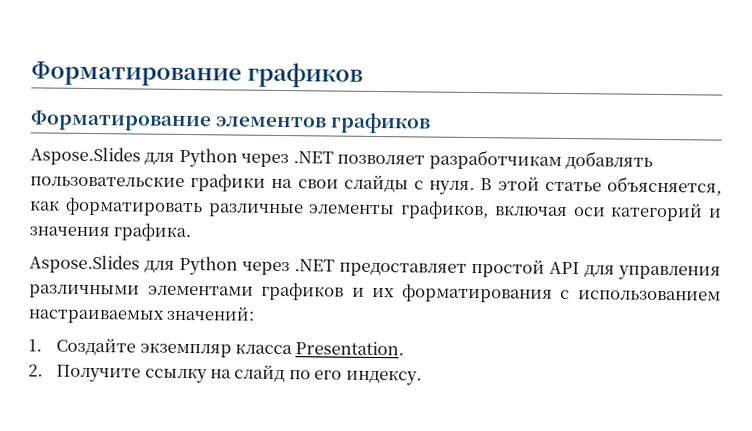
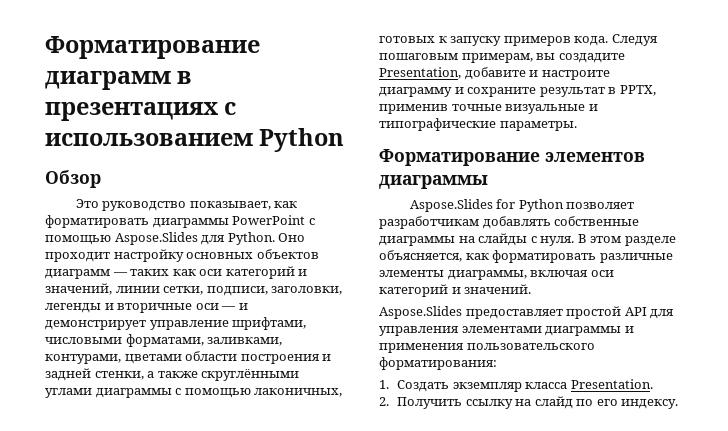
[31,61,364,88] Форматирование графиков -> [45,36,260,59] [45,71,193,90] [45,102,237,121] [45,128,345,152] [45,170,101,188] [75,199,298,211] [45,215,315,228] [45,232,306,245] [45,249,319,262] [45,266,308,279] [45,283,343,296] [45,303,248,313] [45,317,307,330] [45,334,283,347] [45,351,332,364] [45,368,300,381] [45,388,343,398] [379,34,658,46] [379,53,625,63] [379,67,610,80] [379,85,656,97] [379,104,598,114] [379,118,577,131] Форматирование диаграмм в презентациях с использованием Python // Обзор // Это руководство показывает, как форматировать диаграммы PowerPoint с помощью Aspose.Slides для Python. Оно проходит настройку основных объектов диаграмм — таких как оси категорий и значений, линии сетки, подписи, заголовки, легенды и вторичные оси — и демонстрирует управление шрифтами, числовыми форматами, заливками, контурами, цветами области построения и задней стенки, а также скруглёнными углами диаграммы с помощью лаконичных, готовых к запуску примеров кода. Следуя пошаговым примерам, вы создадите Presentation, добавите и настроите диаграмму и сохраните результат в PPTX, применив точные визуальные и типографические параметры.
[330,112,432,134] [30,146,654,170] [30,174,339,192] графиков // Aspose.Slides для Python через .NET позволяет разработчикам добавлять пользовательские графики на свои -> [379,175,488,189] [409,199,635,212] [379,216,640,229] [379,236,475,246] диаграммы // Aspose.Slides for Python позволяет разработчикам добавлять собственные диаграммы на
[497,176,602,192] этой статье -> [590,236,676,246] этом разделе
[400,201,489,220] графиков, -> [447,270,527,280] диаграммы,
[29,223,192,242] [29,254,335,276] значения графика. // Aspose.Slides для Python через .NET -> [464,284,532,294] [379,306,462,319] значений. // Aspose.Slides
[29,282,721,303] [28,305,256,324] различными элементами графиков и их форматирования с использованием настраиваемых значений: -> [461,326,634,336] [379,343,595,353] [379,357,497,370] элементами диаграммы и применения пользовательского форматирования:
[56,337,137,356] Создайте -> [397,380,450,392] Создать
[56,364,142,383] Получите -> [397,397,463,409] Получить

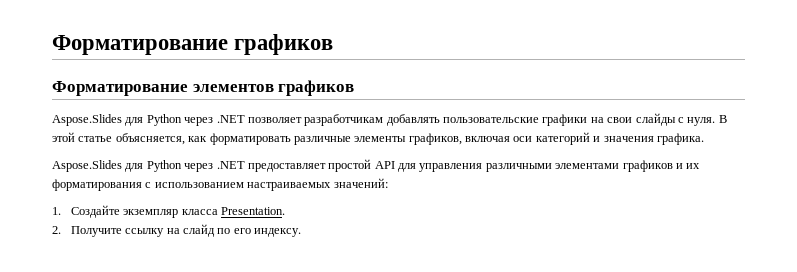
[45,36,260,59] [45,71,193,90] [45,102,237,121] [45,128,345,152] [45,170,101,188] [75,199,298,211] [45,215,315,228] [45,232,306,245] [45,249,319,262] [45,266,308,279] [45,283,343,296] [45,303,248,313] [45,317,307,330] [45,334,283,347] [45,351,332,364] [45,368,300,381] [45,388,343,398] [379,34,658,46] [379,53,625,63] [379,67,610,80] [379,85,656,97] [379,104,598,114] [379,118,577,131] Форматирование диаграмм в презентациях с использованием Python // Обзор // Это руководство показывает, как форматировать диаграммы PowerPoint с помощью Aspose.Slides для Python. Оно проходит настройку основных объектов диаграмм — таких как оси категорий и значений, линии сетки, подписи, заголовки, легенды и вторичные оси — и демонстрирует управление шрифтами, числовыми форматами, заливками, контурами, цветами области построения и задней стенки, а также скруглёнными углами диаграммы с помощью лаконичных, готовых к запуску примеров кода. Следуя пошаговым примерам, вы создадите Presentation, добавите и настроите диаграмму и сохраните результат в PPTX, применив точные визуальные и типографические параметры. -> [52,34,334,55] Форматирование графиков
[379,175,488,189] [409,199,635,212] [379,216,640,229] [379,236,475,246] диаграммы // Aspose.Slides for Python позволяет разработчикам добавлять собственные диаграммы на -> [278,80,355,96] [52,114,633,126] графиков // Aspose.Slides для Python через .NET позволяет разработчикам добавлять пользовательские графики на свои
[590,236,676,246] этом разделе -> [52,132,113,142] этой статье
[447,270,527,280] диаграммы, -> [408,133,462,145] графиков,
[464,284,532,294] [379,306,462,319] значений. // Aspose.Slides -> [603,133,704,145] [52,160,245,172] значения графика. // Aspose.Slides для Python через .NET
[461,326,634,336] [379,343,595,353] [379,357,497,370] элементами диаграммы и применения пользовательского форматирования: -> [485,160,701,172] [52,178,388,191] различными элементами графиков и их форматирования с использованием настраиваемых значений:
[397,380,450,392] Создать -> [70,205,120,218] Создайте
[397,397,463,409] Получить -> [70,226,122,237] Получите

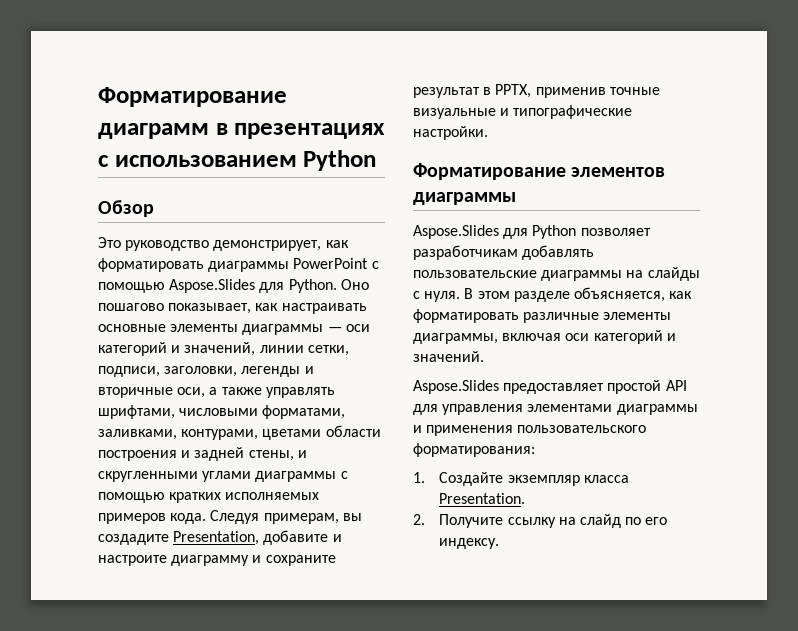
[52,34,334,55] Форматирование графиков -> [98,87,287,107] [98,123,386,139] [98,150,377,171] [98,200,154,217] [98,237,349,251] [98,258,379,272] [98,279,369,293] [98,303,367,314] [98,324,370,335] [98,342,349,356] [98,366,314,377] [98,387,335,398] [98,405,346,419] [98,425,381,440] [98,447,307,461] [98,471,348,482] [98,492,320,503] [98,510,362,524] [98,530,342,545] [98,555,336,566] [413,84,660,98] [413,105,633,119] [413,126,488,140] Форматирование диаграмм в презентациях с использованием Python // Обзор // Это руководство демонстрирует, как форматировать диаграммы PowerPoint с помощью Aspose.Slides для Python. Оно пошагово показывает, как настраивать основные элементы диаграммы — оси категорий и значений, линии сетки, подписи, заголовки, легенды и вторичные оси, а также управлять шрифтами, числовыми форматами, заливками, контурами, цветами области построения и задней стены, и скругленными углами диаграммы с помощью кратких исполняемых примеров кода. Следуя примерам, вы создадите Presentation, добавите и настроите диаграмму и сохраните результат в PPTX, применив точные визуальные и типографические настройки.
[278,80,355,96] [52,114,245,126] графиков // Aspose.Slides для Python через .NET -> [413,192,516,205] [413,225,577,239] диаграммы // Aspose.Slides для Python
[542,114,633,126] графики на свои -> [541,270,644,281] диаграммы на
[52,132,113,142] этой статье -> [477,291,570,302] этом разделе
[408,133,462,145] графиков, -> [413,333,498,344] диаграммы,
[603,133,704,145] [52,160,245,172] значения графика. // Aspose.Slides для Python через .NET -> [413,351,484,362] [413,380,499,394] значений. // Aspose.Slides
[485,160,701,172] [52,178,388,191] различными элементами графиков и их форматирования с использованием настраиваемых значений: -> [527,404,698,415] [413,425,647,436] [413,443,535,457] элементами диаграммы и применения пользовательского форматирования:

